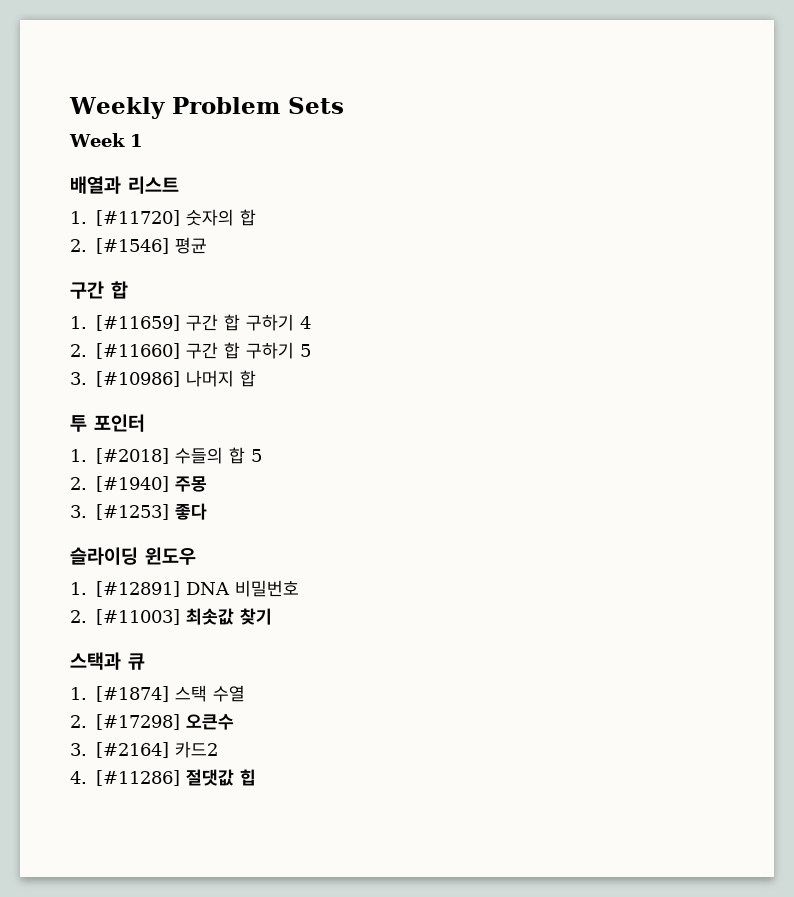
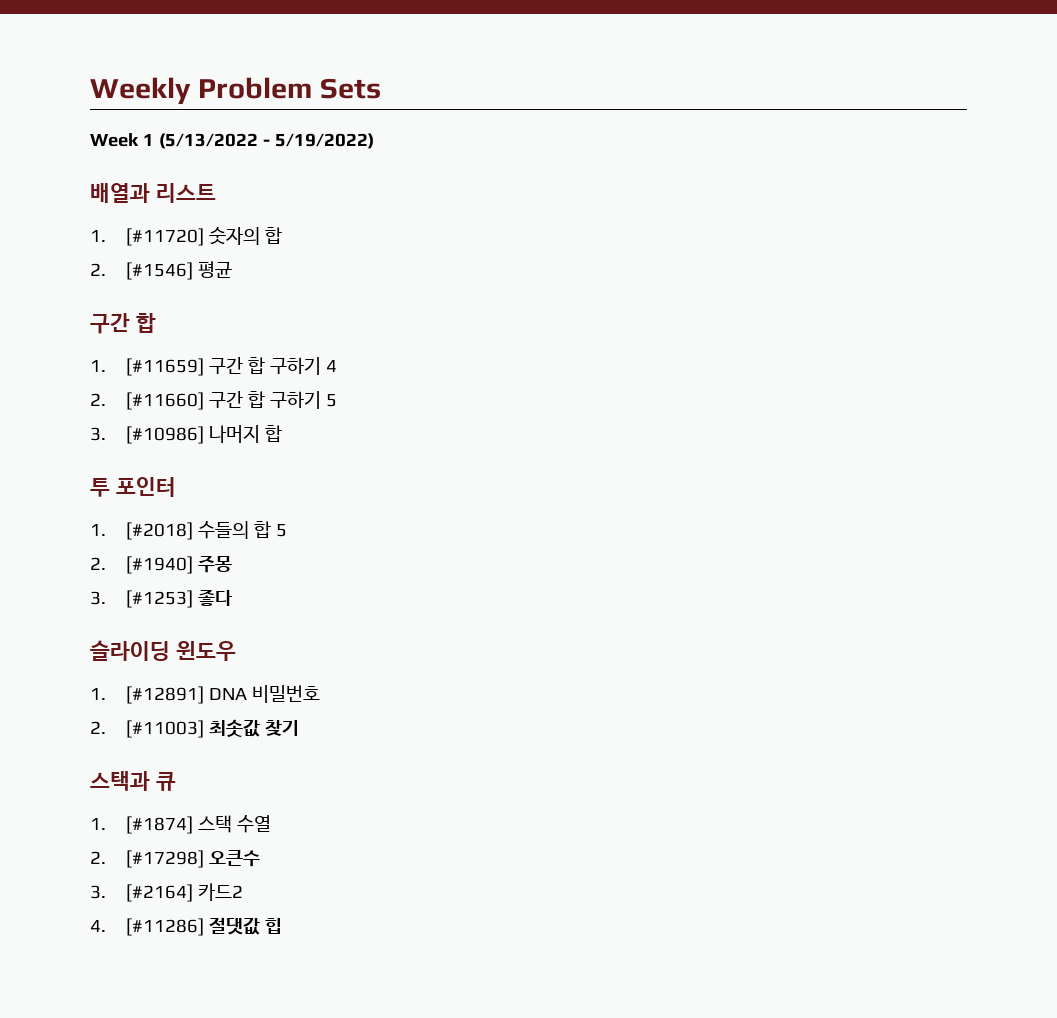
(143, 140) none -> [158,133,374,149] (5/13/2022 - 5/19/2022)

